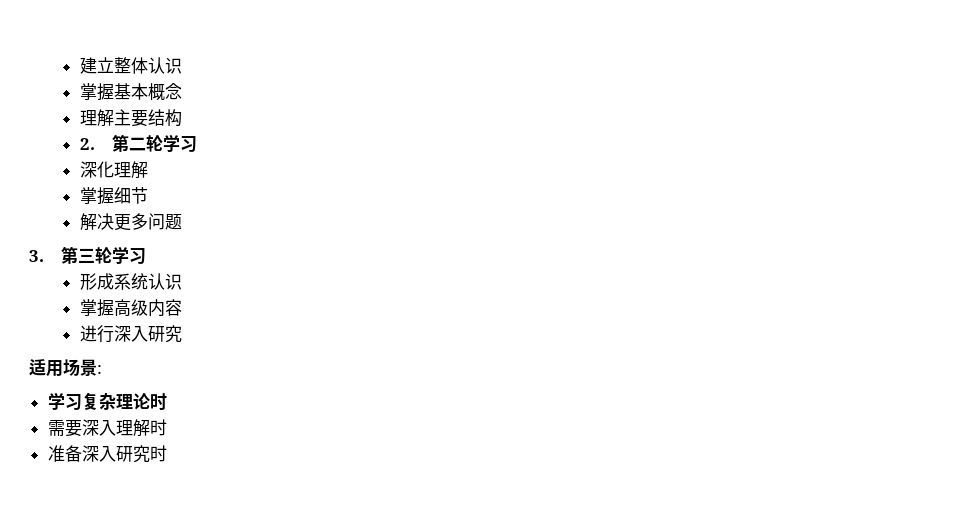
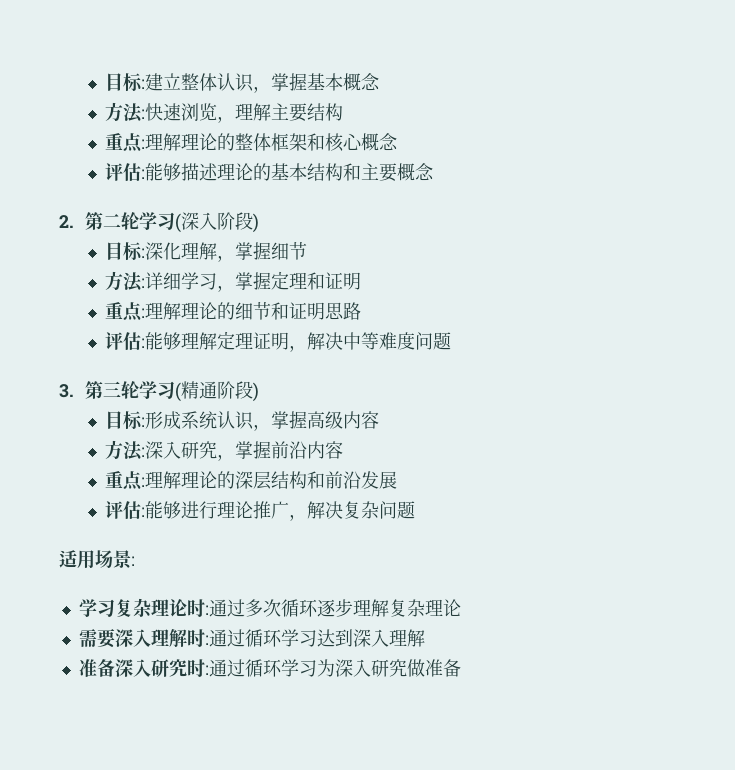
(79, 65) none -> [105,73,146,92] 目标:
(182, 65) // -> [253,86,272,93] ，
(182, 91) none -> [105,102,236,123] 方法:快速浏览，
[79,134,197,152] 2.第二轮学习 // -> [105,133,399,153] [105,163,435,182] [59,212,260,233] [105,242,146,261] 重点:理解理论的整体框架和核心概念 // 评估:能够描述理论的基本结构和主要概念 // 2.第二轮学习(深入阶段) // 目标:
(148, 170) // -> [217,255,236,262] ，
[79,213,148,231] 解决更多 -> [105,271,362,292] [105,302,362,322] [105,331,416,352] 方法:详细学习，掌握定理和证明 // 重点:理解理论的细节和证明思路 // 评估:能够理解定理证明，解决中等难度
(146, 256) // -> [175,381,260,402] [105,411,146,430] (精通阶段) // 目标:
(182, 281) // -> [253,424,272,431] ，
[79,325,182,343] 进行深入研究 -> [105,440,344,461] [105,471,398,491] [105,501,416,521] 方法:深入研究，掌握前沿内容 // 重点:理解理论的深层结构和前沿发展 // 评估:能够进行理论推广，解决复杂问题
[47,419,167,437] [47,445,167,463] // 需要深入理解时 // 准备深入研究时 -> [204,599,461,617] [78,629,425,648] [78,659,461,677] :通过多次循环逐步理解复杂理论 // 需要深入理解时:通过循环学习达到深入理解 // 准备深入研究时:通过循环学习为深入研究做准备

